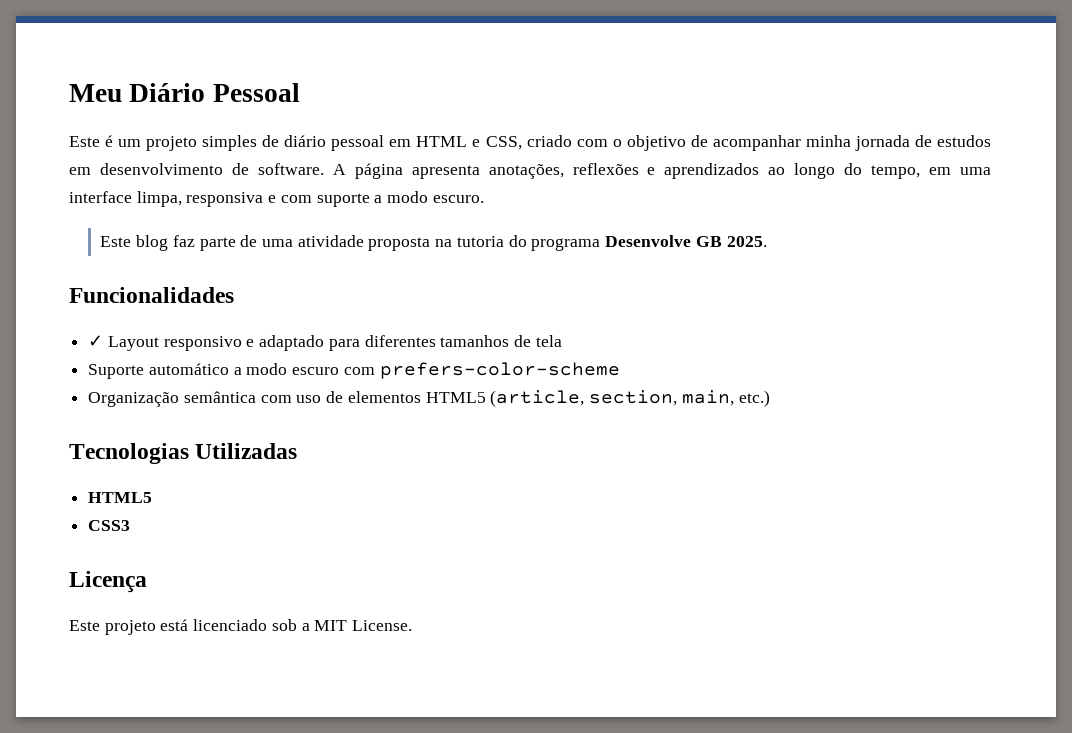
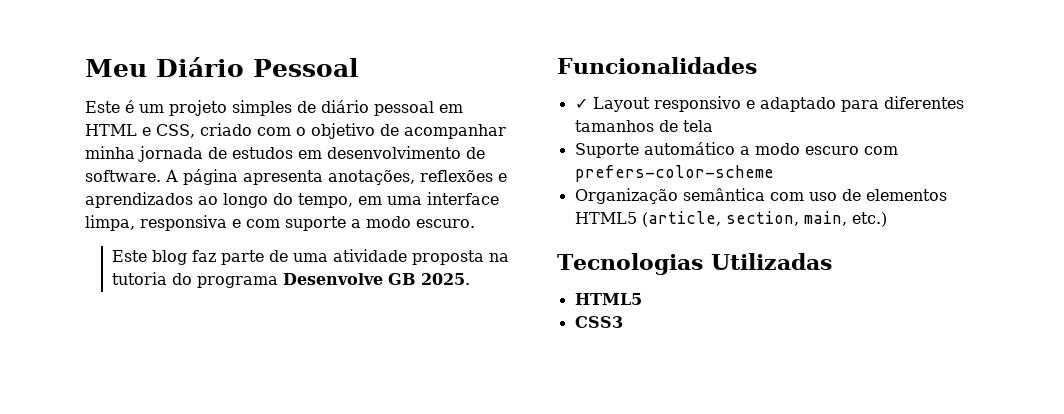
[69,571,147,593] [69,619,413,635] // Licença // Este projeto está licenciado sob a MIT License. -> (623, 322) none

